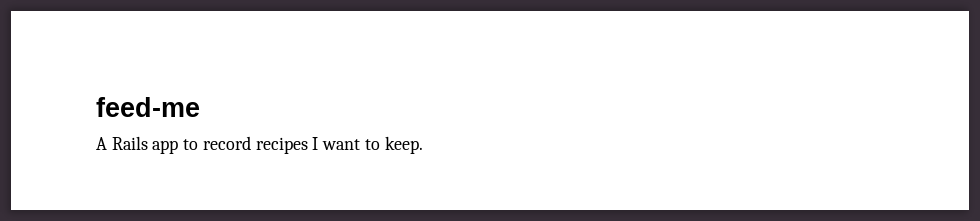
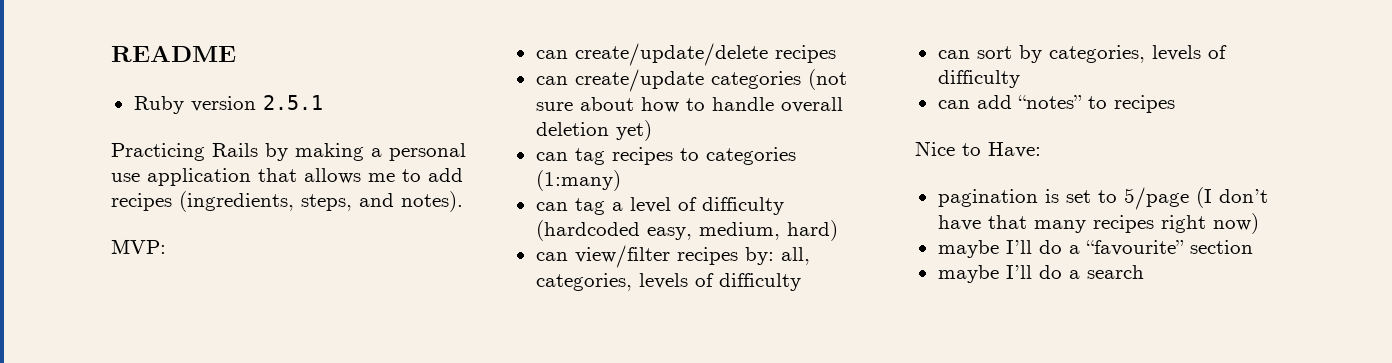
[96,97,200,117] [96,136,423,154] feed-me // A Rails app to record recipes I want to keep. -> [111,45,236,62] [133,95,323,114] [111,143,466,161] [111,168,463,186] [111,191,463,212] [111,239,166,254] [535,43,836,66] [535,69,847,92] [535,97,843,113] [535,120,652,141] [535,147,796,165] [535,170,621,191] [535,197,784,215] [535,220,838,241] [535,245,810,268] [535,273,801,291] [937,45,1227,63] [937,70,1020,88] [937,95,1175,113] [915,141,1041,158] [937,187,1268,210] [937,213,1259,234] [937,240,1253,258] [937,265,1144,283] README // Ruby version 2.5.1 // Practicing Rails by making a personal use application that allows me to add recipes (ingredients, steps, and notes). // MVP: // can create/update/delete recipes // can create/update categories (not sure about how to handle overall deletion yet) // can tag recipes to categories (1:many) // can tag a level of difficulty (hardcoded easy, medium, hard) // can view/filter recipes by: all, categories, levels of difficulty // can sort by categories, levels of difficulty // can add “notes” to recipes // Nice to Have: // pagination is set to 5/page (I don’t have that many recipes right now) // maybe I’ll do a “favourite” section // maybe I’ll do a search

